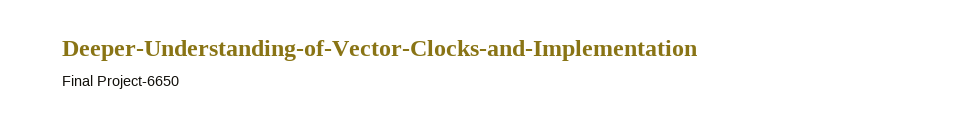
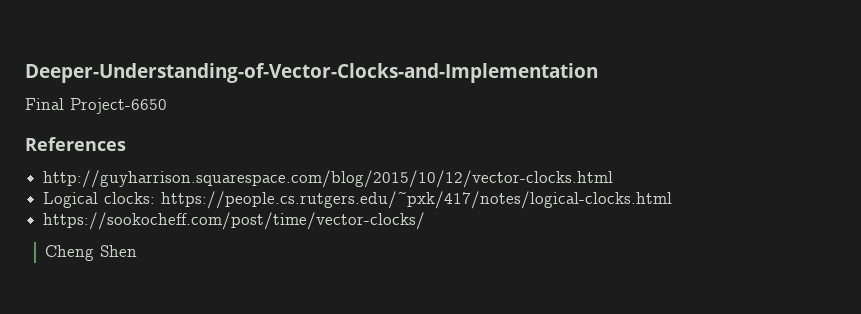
(179, 82) none -> [25,137,126,151] [43,170,614,188] [43,191,673,209] [43,212,426,230] [45,245,138,261] // References // http://guyharrison.squarespace.com/blog/2015/10/12/vector-clocks.html // Logical clocks: https://people.cs.rutgers.edu/~pxk/417/notes/logical-clocks.html // https://sookocheff.com/post/time/vector-clocks/ // Cheng Shen

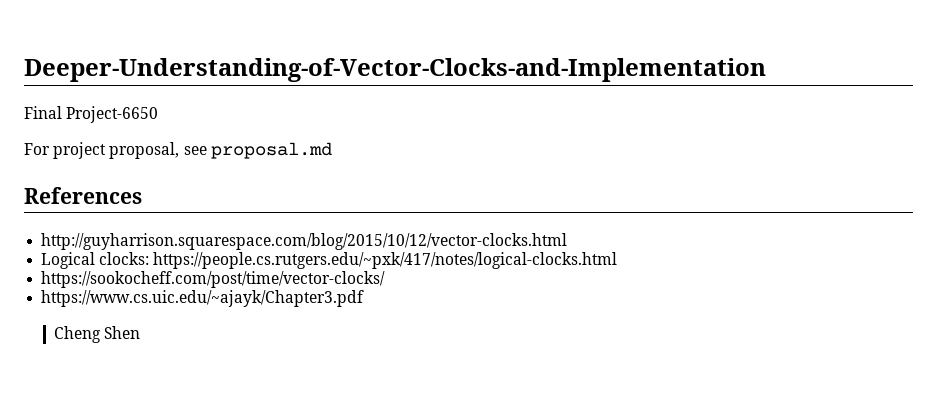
(167, 106) none -> [24,142,332,159] // For project proposal, see proposal.md
(426, 221) none -> [41,290,365,307] // https://www.cs.uic.edu/~ajayk/Chapter3.pdf

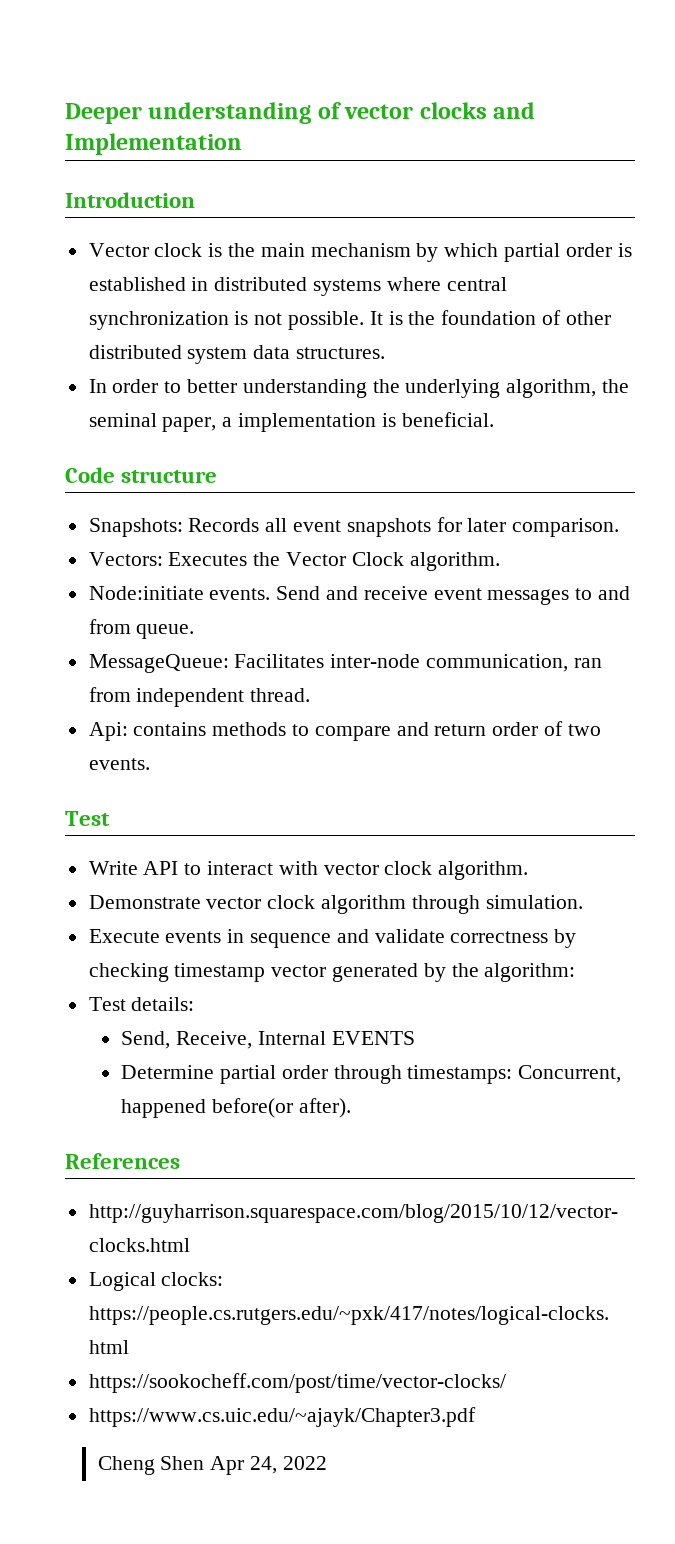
[24,58,766,82] [24,106,159,123] [24,142,332,159] Deeper-Understanding-of-Vector-Clocks-and-Implementation // Final Project-6650 // For project proposal, see proposal.md -> [65,102,536,124] [65,133,242,155] [65,192,195,208] [88,243,632,262] [88,277,507,296] [88,310,611,330] [88,345,386,364] [88,379,630,398] [88,412,494,432] [65,467,218,483] [88,517,620,537] [88,552,500,571] [88,586,631,605] [88,619,195,639] [88,654,602,673] [88,687,311,707] [88,721,601,741] [88,758,150,770] [65,811,110,826] [88,861,529,880] [88,895,583,914] [88,929,577,948] [88,963,576,982] [88,997,195,1011] [121,1031,415,1049] [121,1065,622,1084] [121,1098,351,1118] Deeper understanding of vector clocks and Implementation // Introduction // Vector clock is the main mechanism by which partial order is established in distributed systems where central synchronization is not possible. It is the foundation of other distributed system data structures. // In order to better understanding the underlying algorithm, the seminal paper, a implementation is beneficial. // Code structure // Snapshots: Records all event snapshots for later comparison. // Vectors: Executes the Vector Clock algorithm. // Node:initiate events. Send and receive event messages to and from queue. // MessageQueue: Facilitates inter-node communication, ran from independent thread. // Api: contains methods to compare and return order of two events. // Test // Write API to interact with vector clock algorithm. // Demonstrate vector clock algorithm through simulation. // Execute events in sequence and validate correctness by checking timestamp vector generated by the algorithm: // Test details: // Send, Receive, Internal EVENTS // Determine partial order through timestamps: Concurrent, happened before(or after).
(141, 332) none -> [210,1456,327,1475] Apr 24, 2022

